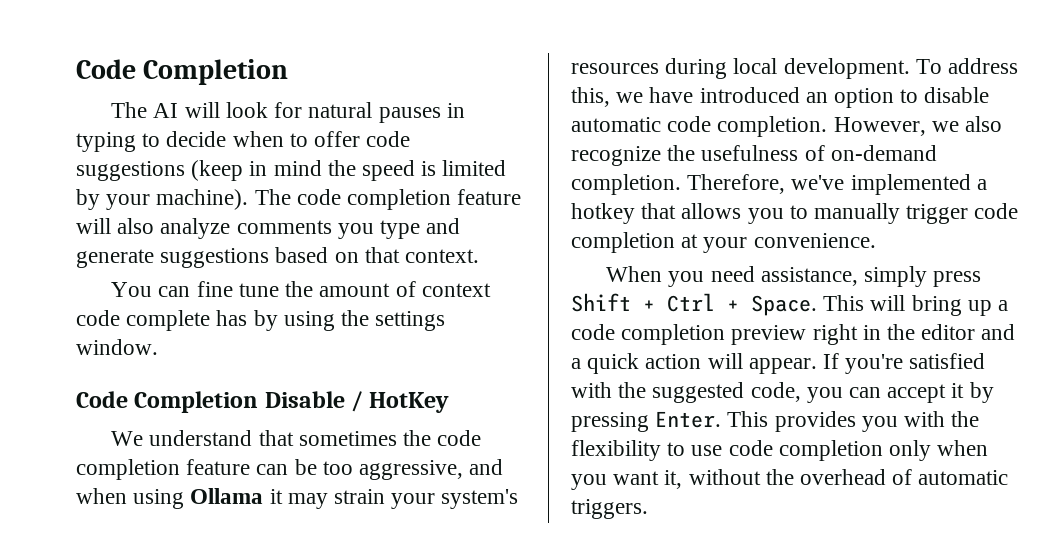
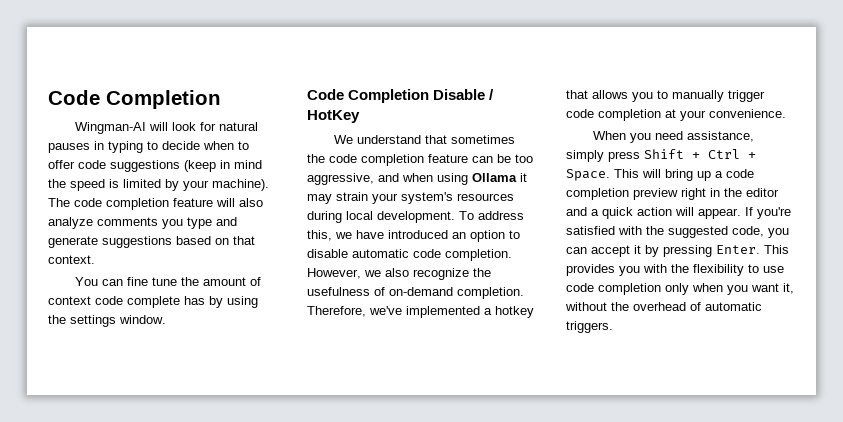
[111,102,179,118] The AI -> [74,122,146,134] Wingman-AI

